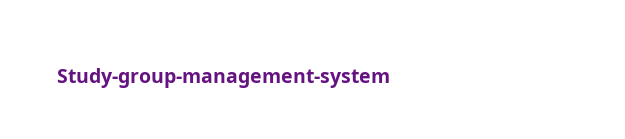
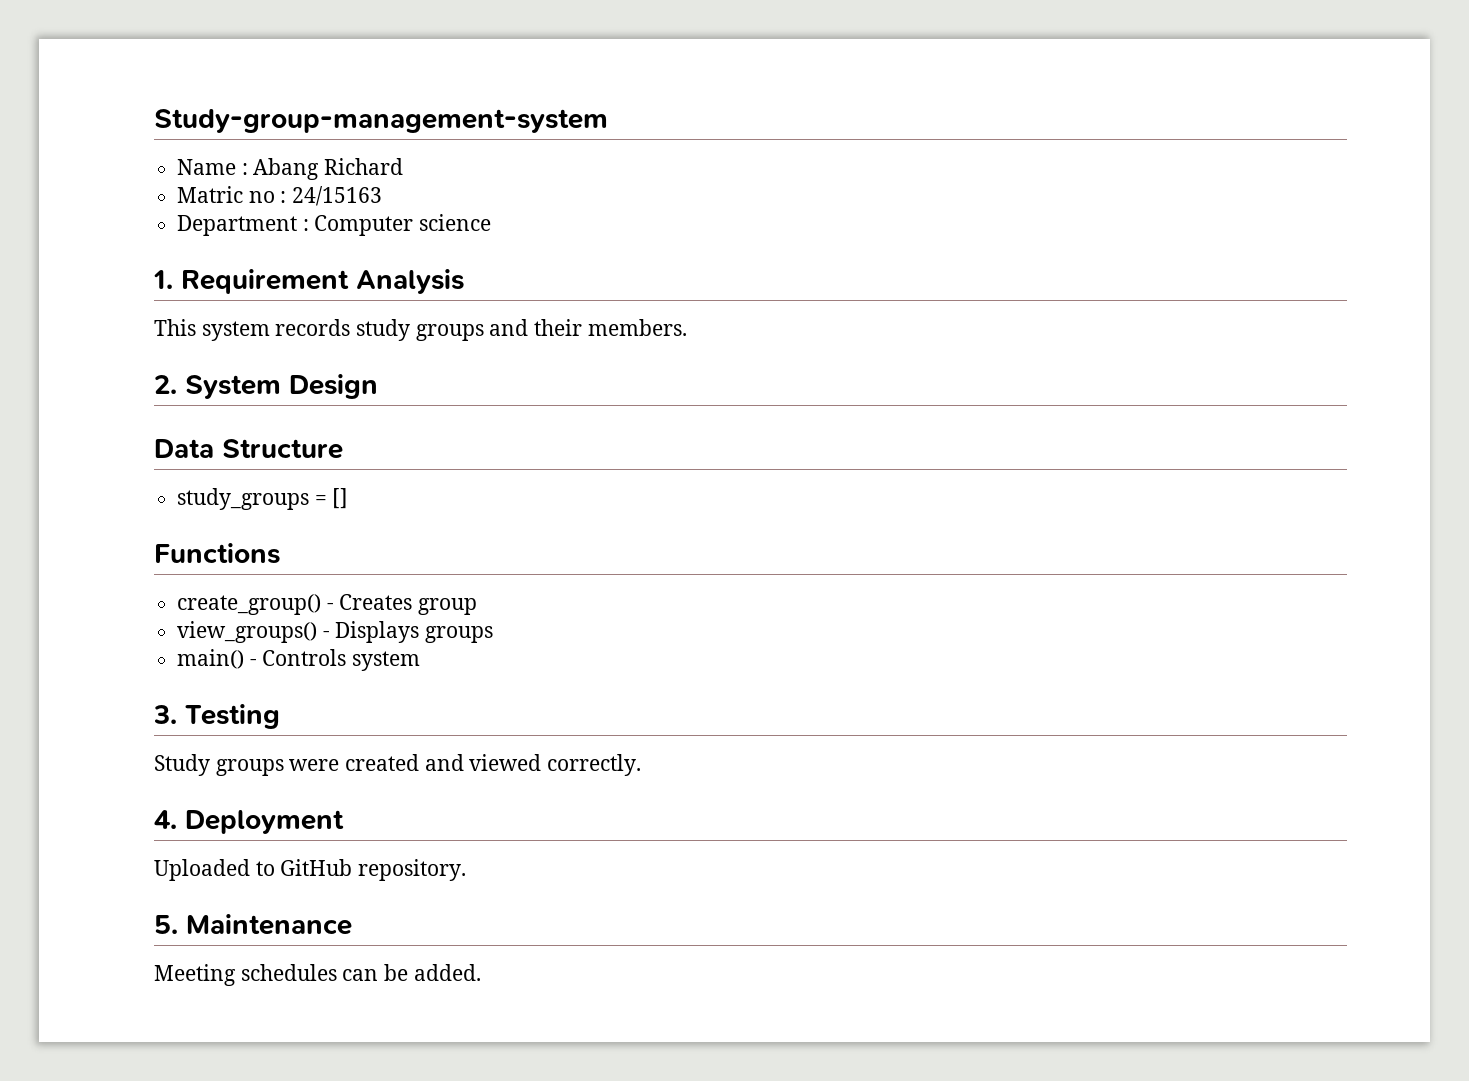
(390, 78) none -> [177,158,404,180] [177,186,383,206] [177,214,492,236] [153,269,464,294] [154,319,687,341] [154,374,378,399] [154,439,343,459] [177,488,349,510] [154,543,280,564] [177,594,478,615] [177,621,494,643] [177,649,421,671] [153,704,280,729] [154,754,642,776] [154,810,344,834] [154,859,467,881] [154,914,352,935] [154,964,481,986] // Name : Abang Richard // Matric no : 24/15163 // Department : Computer science // 1. Requirement Analysis // This system records study groups and their members. // 2. System Design // Data Structure // study_groups = [] // Functions // create_group() - Creates group // view_groups() - Displays groups // main() - Controls system // 3. Testing // Study groups were created and viewed correctly. // 4. Deployment // Uploaded to GitHub repository. // 5. Maintenance // Meeting schedules can be added.

